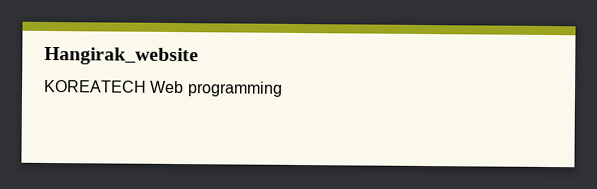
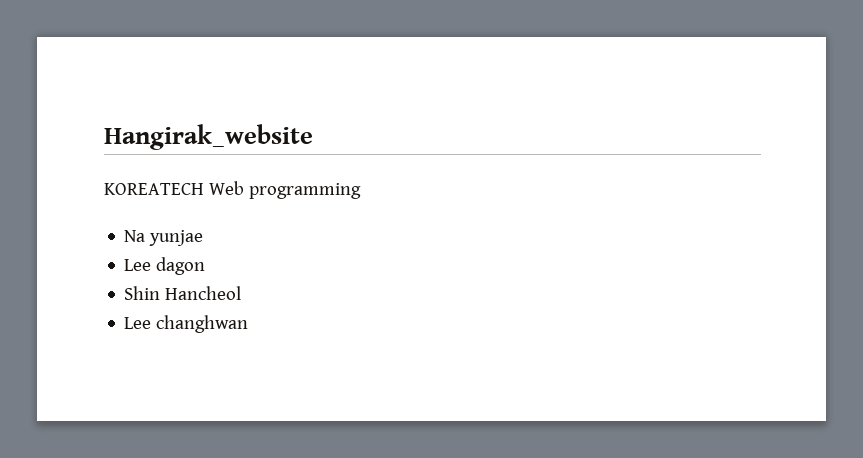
(283, 89) none -> [124,230,204,246] [124,257,206,275] [124,286,242,300] [124,315,249,333] // Na yunjae // Lee dagon // Shin Hancheol // Lee changhwan

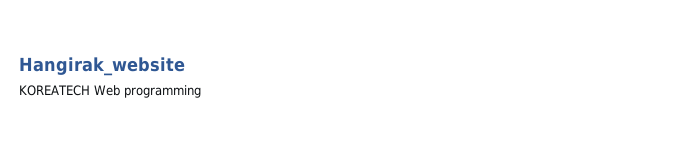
[124,230,204,246] [124,257,206,275] [124,286,242,300] [124,315,249,333] // Na yunjae // Lee dagon // Shin Hancheol // Lee changhwan -> (201, 91) none

